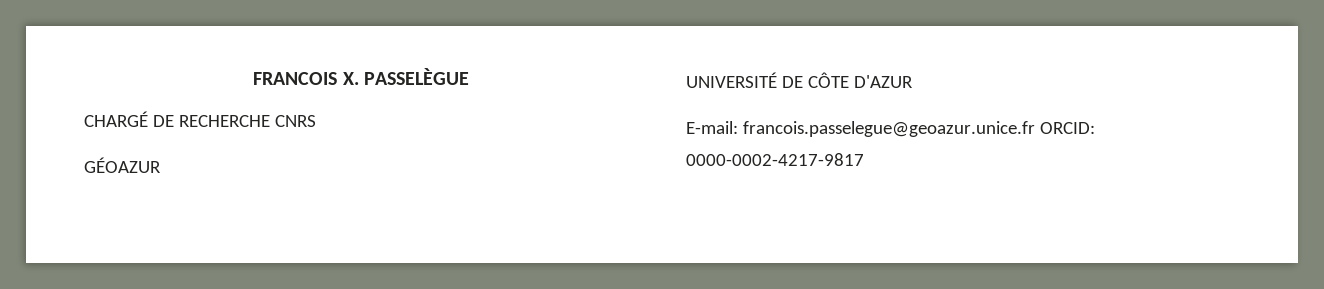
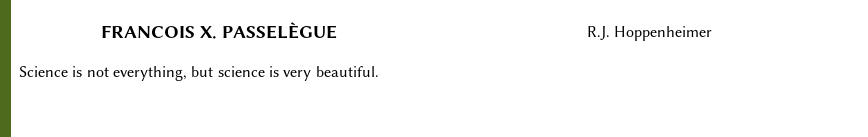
[84,111,316,127] [84,157,161,173] [686,72,913,88] [686,121,1095,137] [686,153,864,166] CHARGÉ DE RECHERCHE CNRS // GÉOAZUR // UNIVERSITÉ DE CÔTE D'AZUR // E-mail: francois.passelegue@geoazur.unice.fr ORCID: 0000-0002-4217-9817 -> [19,66,379,81] [586,26,713,41] Science is not everything, but science is very beautiful. // R.J. Hoppenheimer

